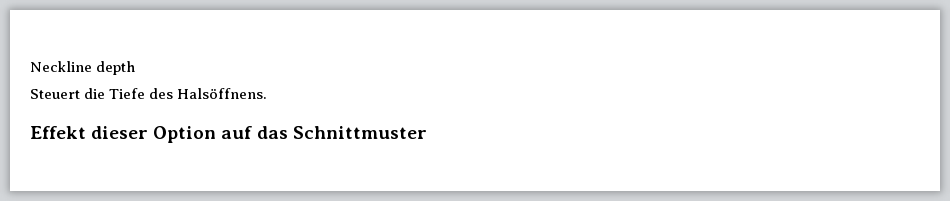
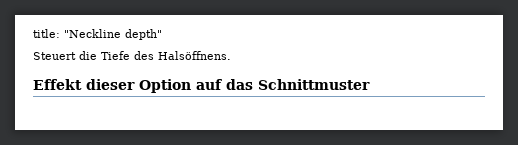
[30,61,136,75] Neckline depth -> [33,29,162,40] title: "Neckline depth"

